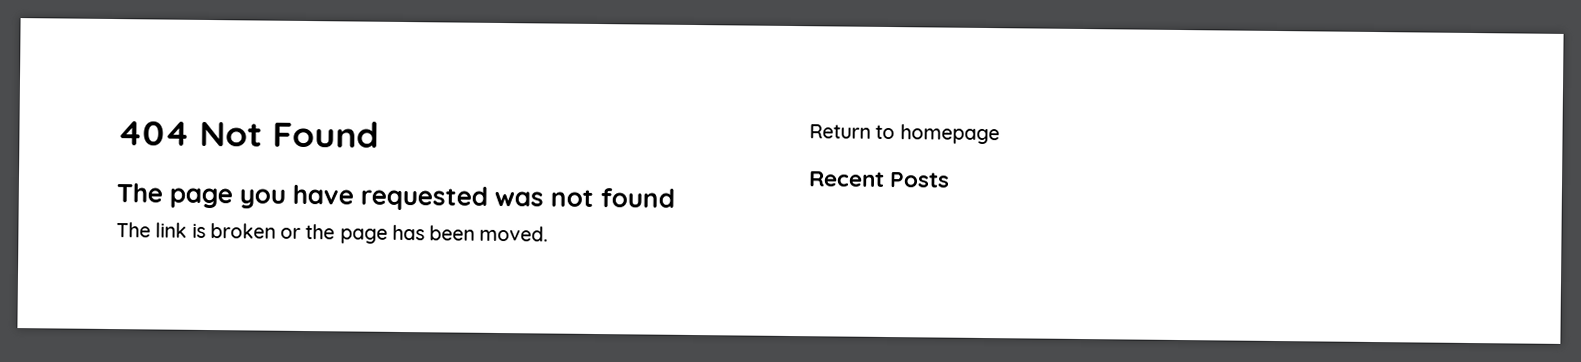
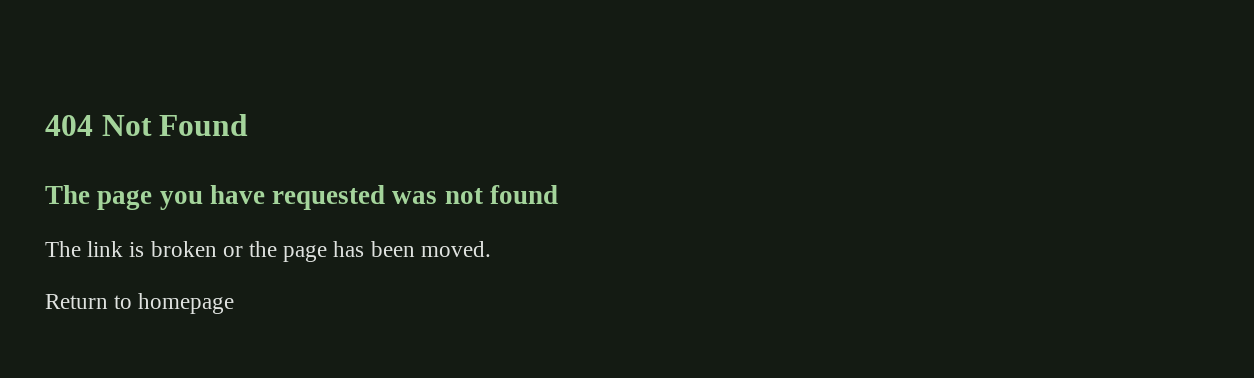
[808,171,951,188] // Recent Posts -> (235, 303) none

